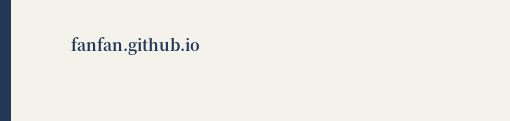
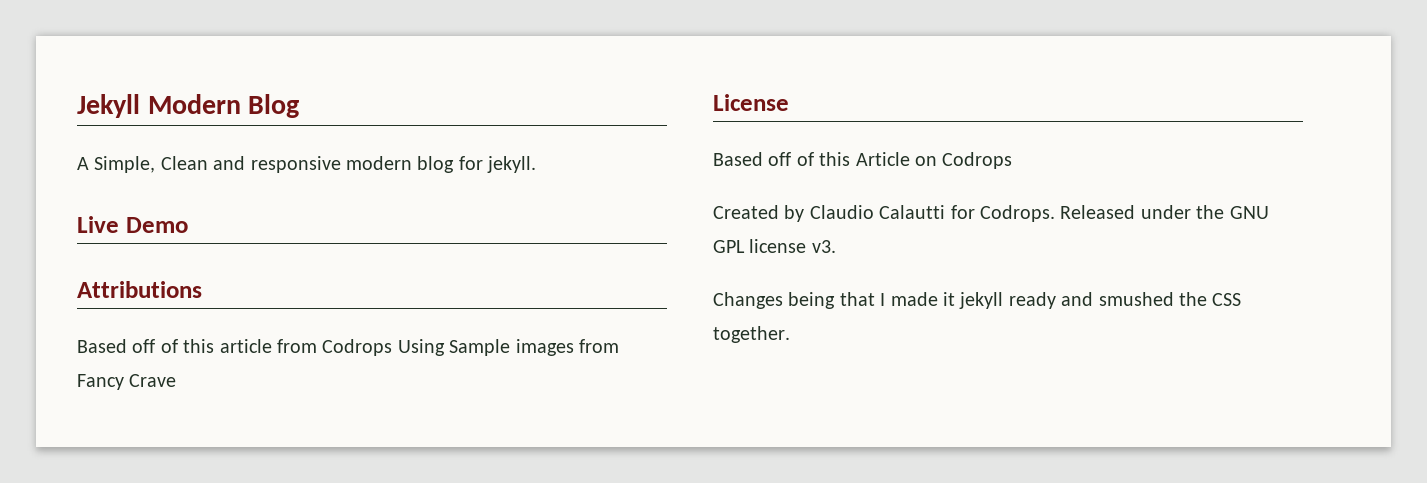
[71,37,200,55] fanfan.github.io -> [77,94,300,118] [77,156,537,173] [77,216,188,233] [77,281,202,298] [77,339,619,356] [77,374,177,390] [713,94,789,111] [713,152,1013,169] [713,205,1269,222] [713,239,836,253] [713,292,1242,309] [713,326,790,343] Jekyll Modern Blog // A Simple, Clean and responsive modern blog for jekyll. // Live Demo // Attributions // Based off of this article from Codrops Using Sample images from Fancy Crave // License // Based off of this Article on Codrops // Created by Claudio Calautti for Codrops. Released under the GNU GPL license v3. // Changes being that I made it jekyll ready and smushed the CSS together.

